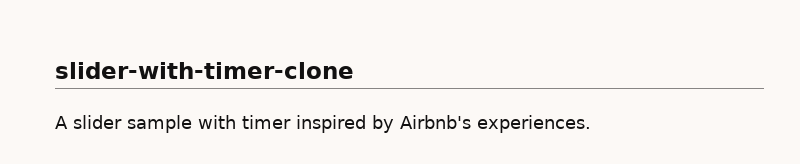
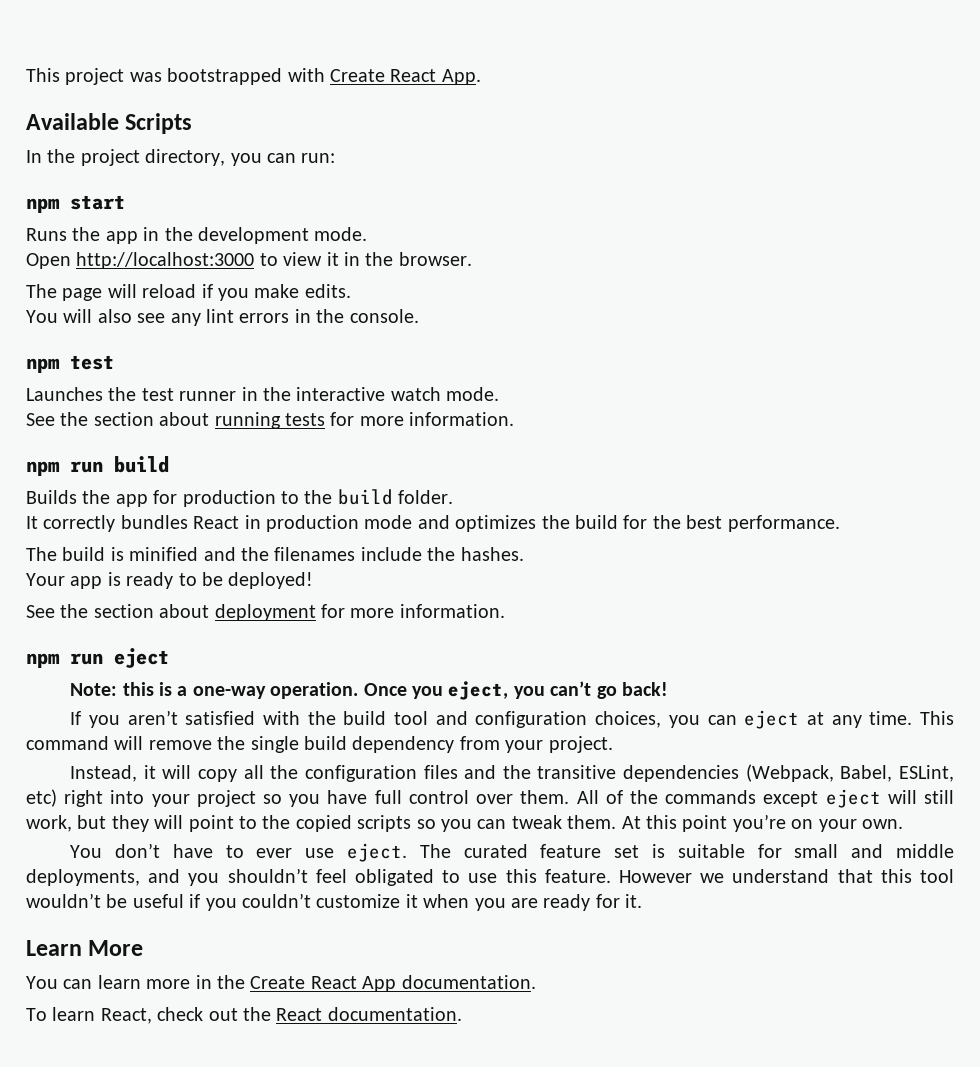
[55,62,354,79] [55,115,591,133] slider-with-timer-clone // A slider sample with timer inspired by Airbnb's experiences. -> [26,68,481,85] [26,113,193,134] [26,149,336,166] [26,195,125,213] [26,227,368,244] [26,252,472,269] [26,284,351,301] [26,309,419,326] [26,355,114,373] [26,387,500,401] [26,412,515,429] [26,456,169,476] [26,489,454,507] [26,515,840,532] [26,547,524,561] [26,572,314,589] [26,604,505,621] [26,648,169,668] [70,681,668,700] [70,710,955,729] [26,736,613,753] [70,764,955,782] [26,789,955,808] [26,814,903,832] [70,843,954,862] [26,868,955,886] [26,893,643,911] [26,940,144,956] [26,975,536,992] [26,1007,462,1024] This project was bootstrapped with Create React App. // Available Scripts // In the project directory, you can run: // npm start // Runs the app in the development mode. // Open http://localhost:3000 to view it in the browser. // The page will reload if you make edits. // You will also see any lint errors in the console. // npm test // Launches the test runner in the interactive watch mode. // See the section about running tests for more information. // npm run build // Builds the app for production to the build folder. // It correctly bundles React in production mode and optimizes the build for the best performance. // The build is minified and the filenames include the hashes. // Your app is ready to be deployed! // See the section about deployment for more information. // npm run eject // Note: this is a one-way operation. Once you eject, you can’t go back! // If you aren’t satisfied with the build tool and configuration choices, you can eject at any time. This command will remove the single build dependency from your project. // Instead, it will copy all the configuration files and the transitive dependencies (Webpack, Babel, ESLint, etc) right into your project so you have full control over them. All of the commands except eject will still work, but they will point to the copied scripts so you can tweak them. At this point you’re on your own. // You don’t have to ever use eject. The curated feature set is suitable for small and middle deployments, and you shouldn’t feel obligated to use this feature. However we understand that this tool wouldn’t be useful if you couldn’t customize it when you are ready for it. // Learn More // You can learn more in the Create React App documentation. // To learn React, check out the React documentation.

